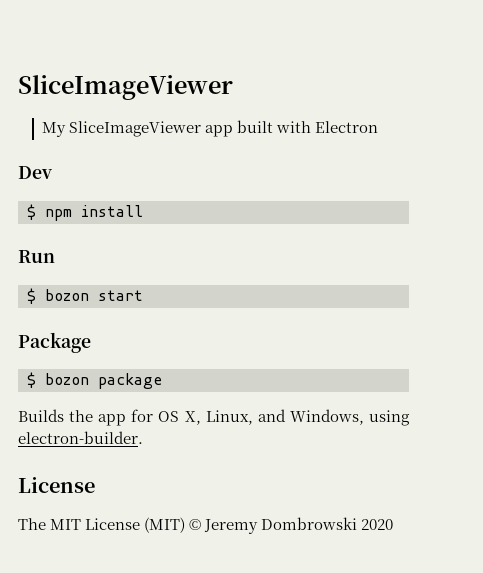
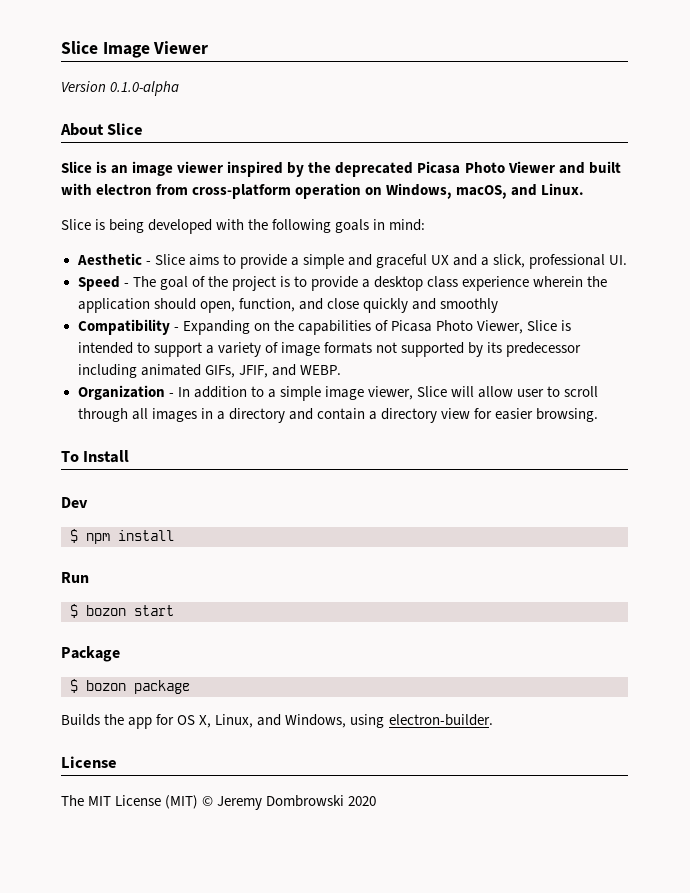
[18,75,233,100] [42,120,379,137] SliceImageViewer // My SliceImageViewer app built with Electron -> [61,41,209,58] [61,81,180,96] [60,123,144,136] [61,161,621,177] [61,183,585,199] [61,219,426,234] [76,253,628,269] [77,276,608,291] [77,298,498,313] [77,319,572,335] [77,342,582,357] [77,364,341,378] [77,385,599,401] [77,408,599,423] [61,450,130,463] Slice Image Viewer // Version 0.1.0-alpha // About Slice // Slice is an image viewer inspired by the deprecated Picasa Photo Viewer and built with electron from cross-platform operation on Windows, macOS, and Linux. // Slice is being developed with the following goals in mind: // Aesthetic - Slice aims to provide a simple and graceful UX and a slick, professional UI. // Speed - The goal of the project is to provide a desktop class experience wherein the application should open, function, and close quickly and smoothly // Compatibility - Expanding on the capabilities of Picasa Photo Viewer, Slice is intended to support a variety of image formats not supported by its predecessor including animated GIFs, JFIF, and WEBP. // Organization - In addition to a simple image viewer, Slice will allow user to scroll through all images in a directory and contain a directory view for easier browsing. // To Install

